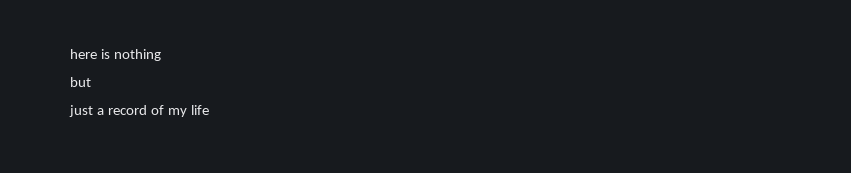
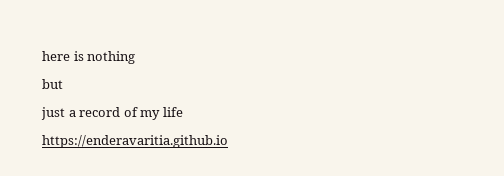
(209, 110) none -> [42,135,228,148] // https://enderavaritia.github.io

